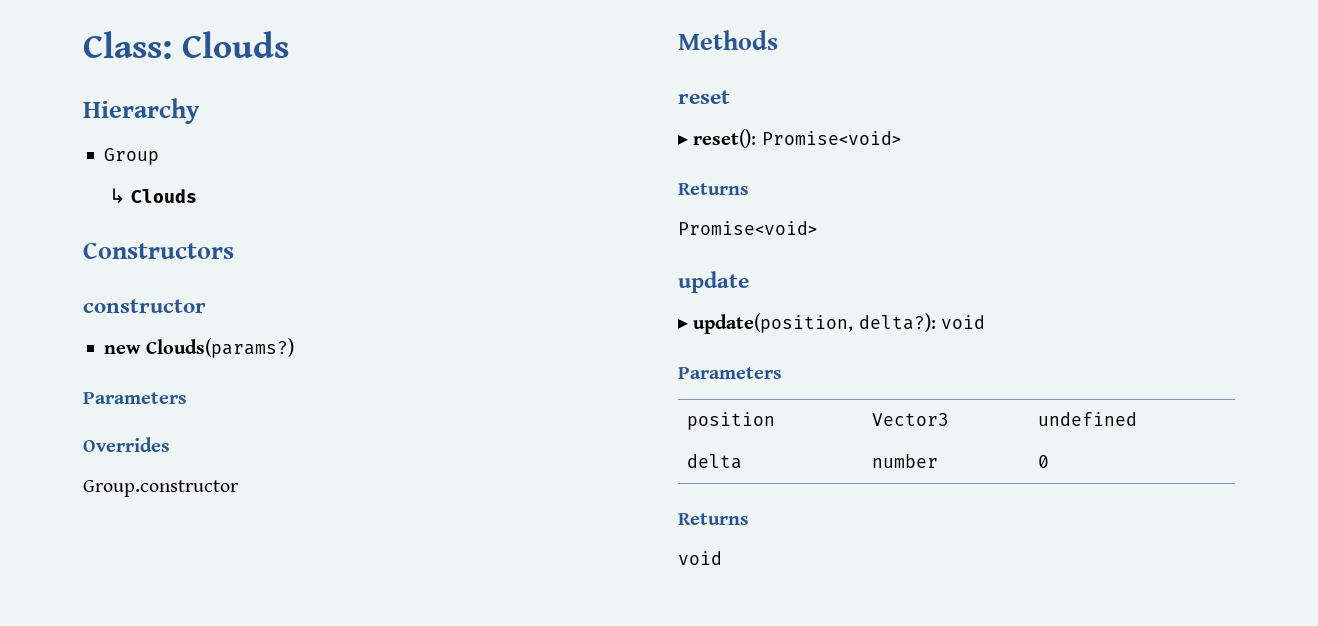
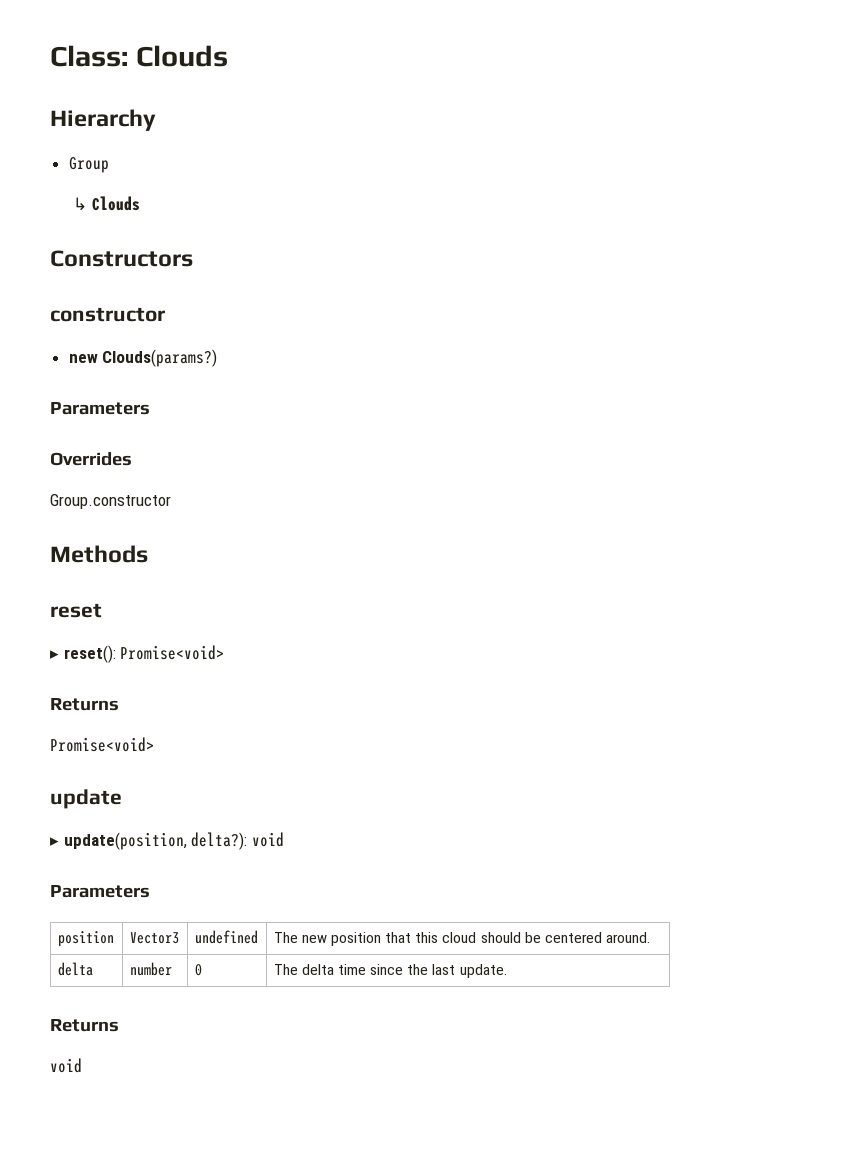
[686,454,742,469] [871,454,938,468] [1037,455,1049,468] // delta | number | 0 -> [273,932,651,946] [57,962,93,976] [129,962,172,976] [194,964,202,976] [273,964,507,978] | The new position that this cloud should be centered around. // delta | number | 0 | The delta time since the last update.

